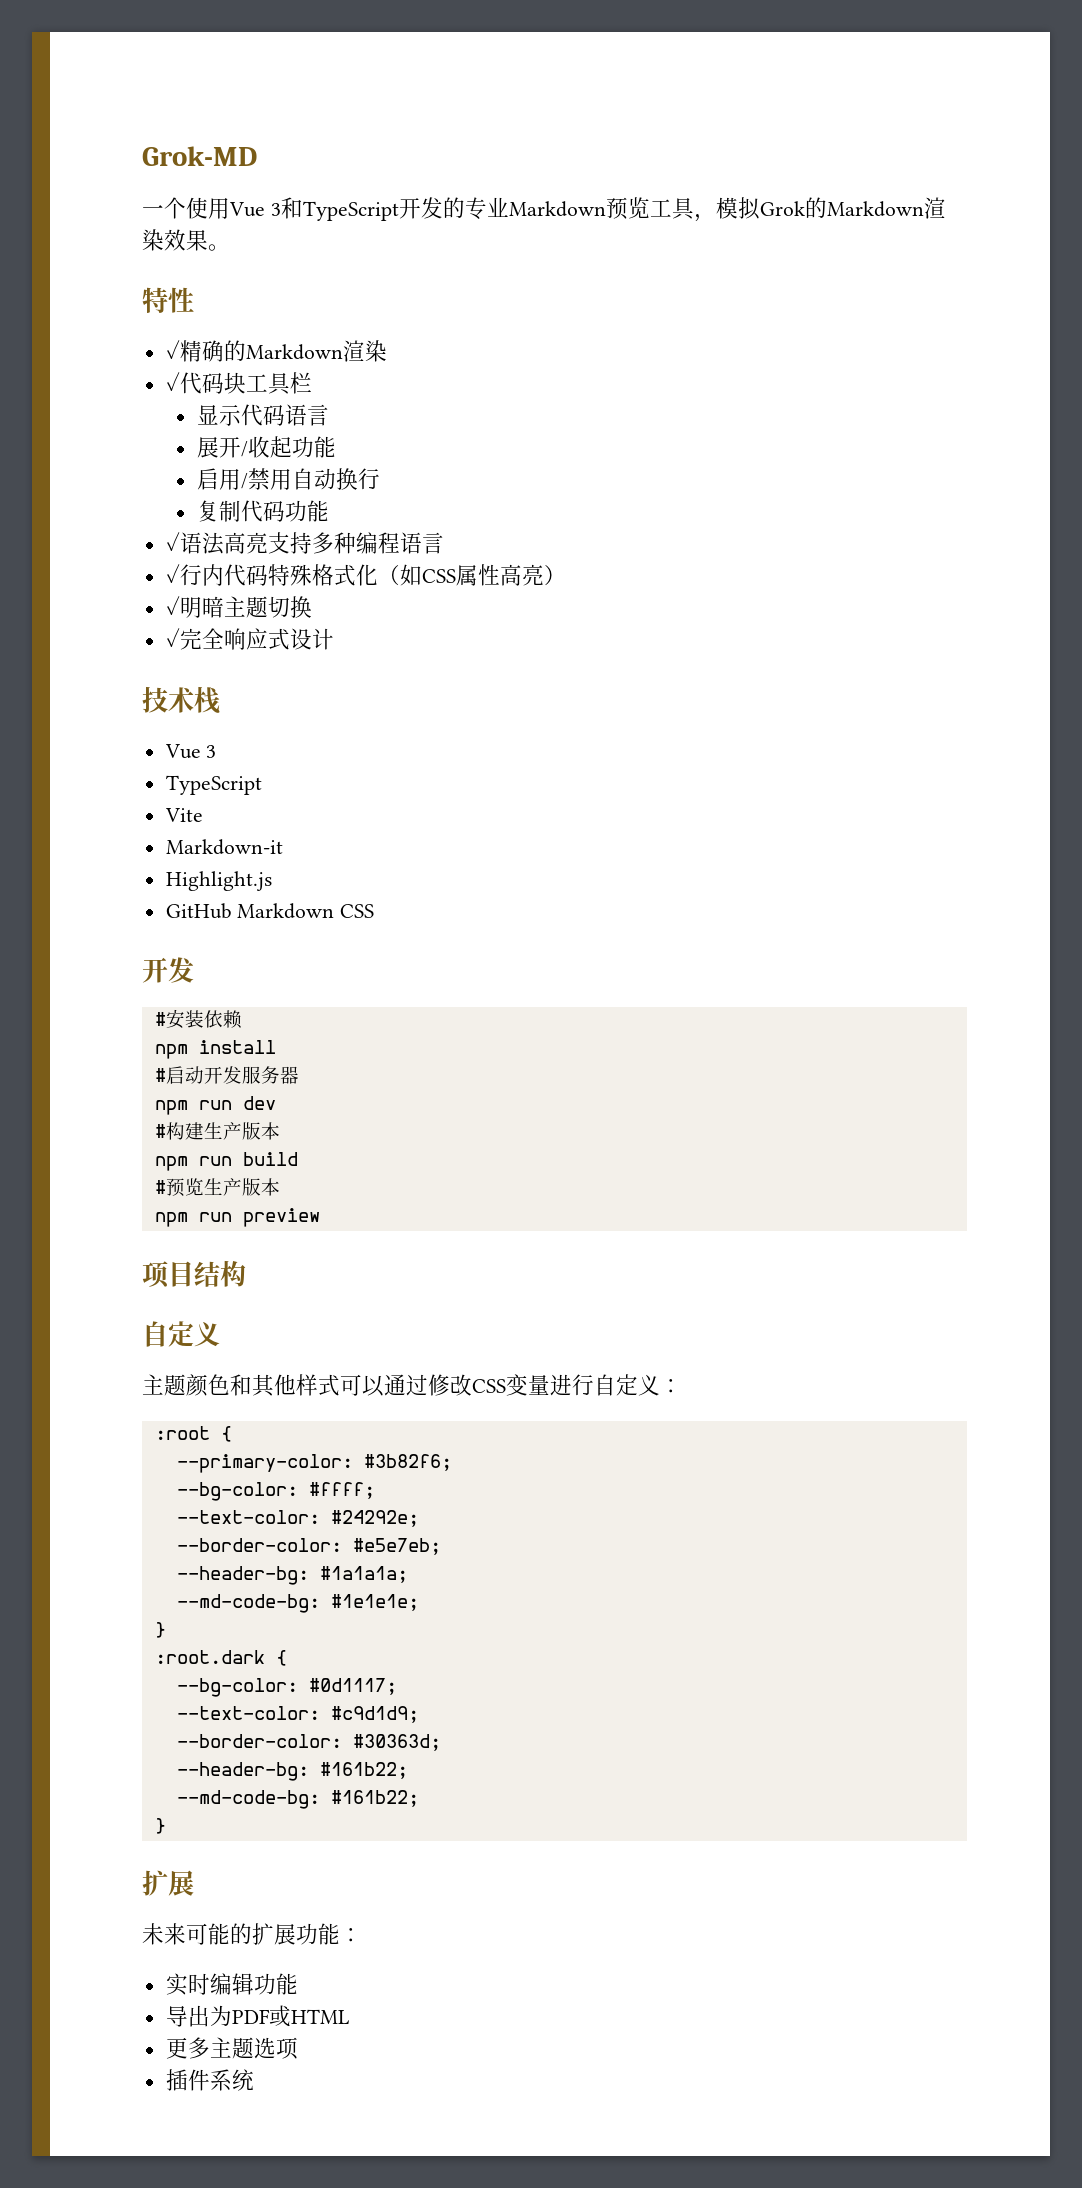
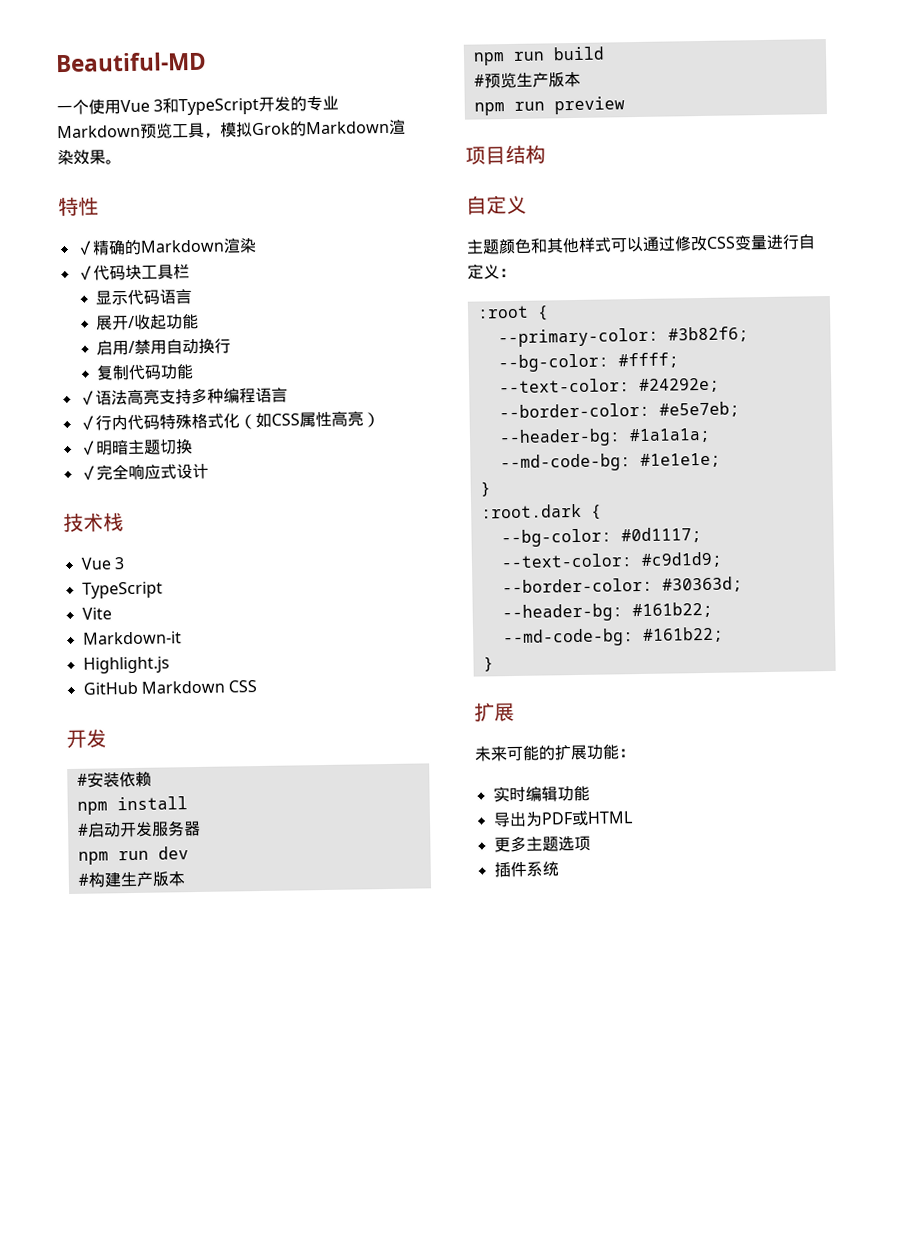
[142,146,257,166] Grok-MD -> [55,51,207,73] Beautiful-MD

